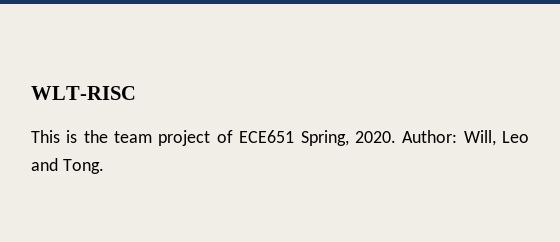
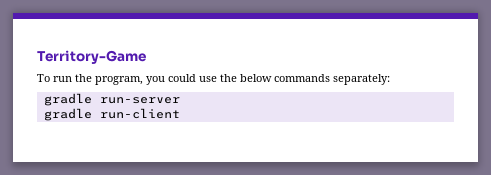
[31,86,136,100] [31,130,529,146] [31,158,104,174] WLT-RISC // This is the team project of ECE651 Spring, 2020. Author: Will, Leo and Tong. -> [37,50,146,64] [37,74,390,85] [43,93,180,106] [43,108,180,121] Territory-Game // To run the program, you could use the below commands separately: // gradle run-server // gradle run-client

